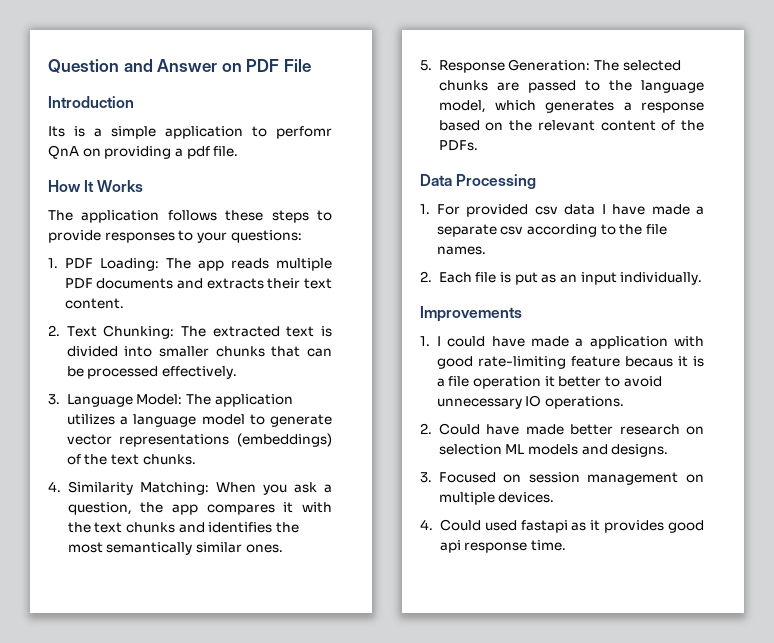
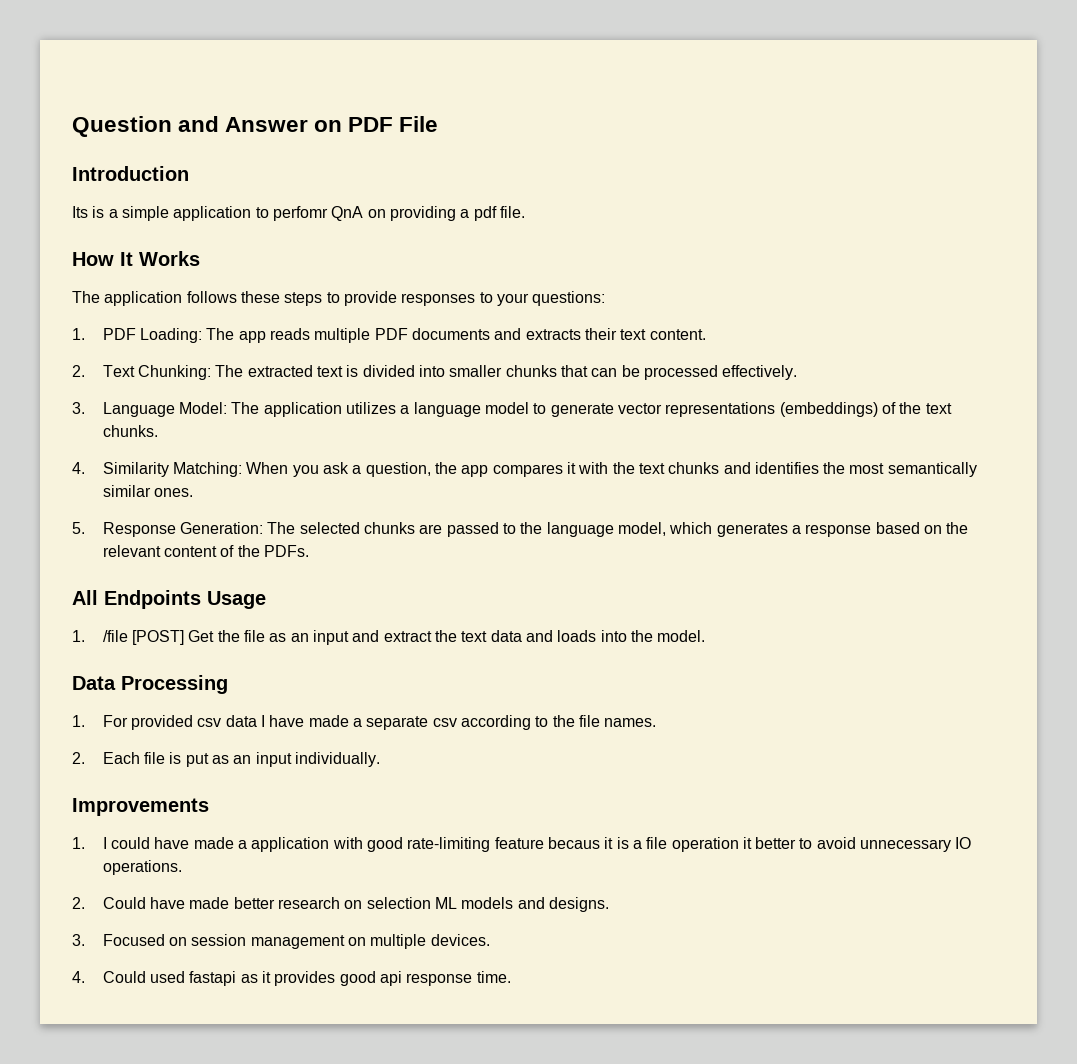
(478, 145) none -> [72,590,266,609] [72,630,706,645] // All Endpoints Usage // 1. /file [POST] Get the file as an input and extract the text data and loads into the model.

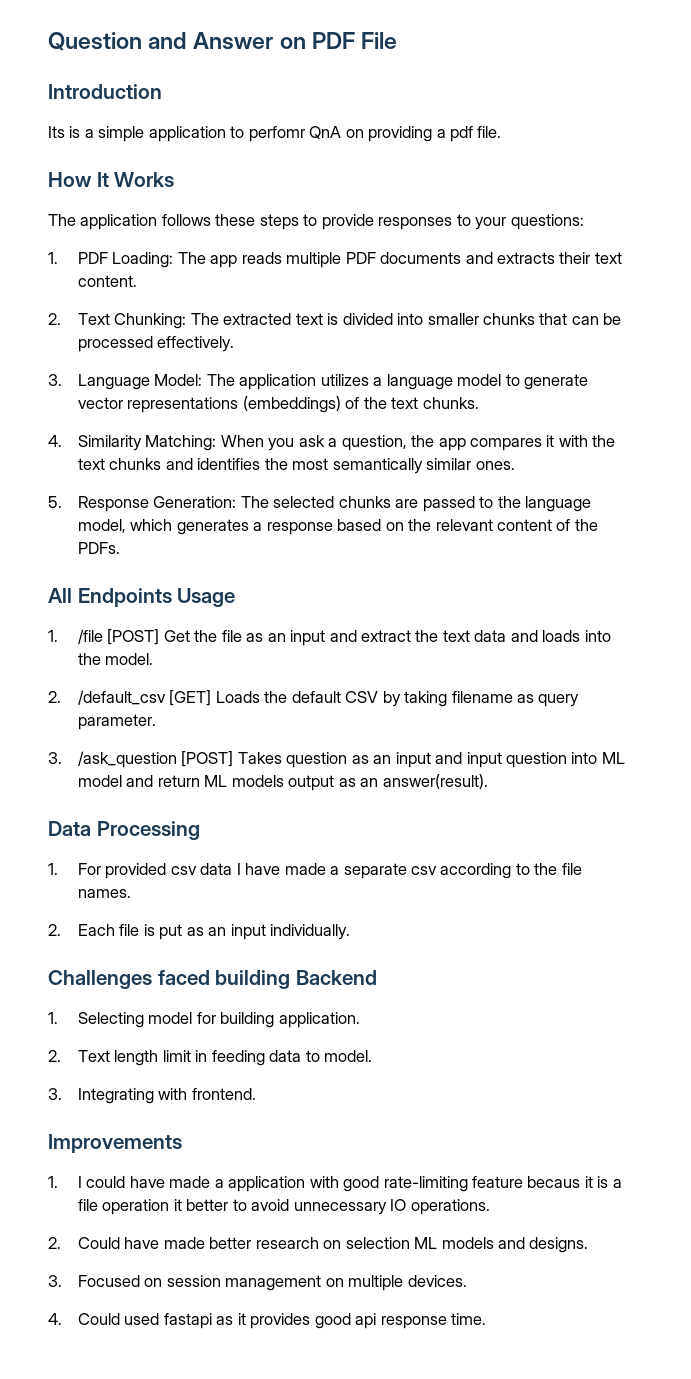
(706, 636) none -> [48,690,580,707] [77,714,156,730] [48,751,625,768] [77,774,488,791] // 2. /default_csv [GET] Loads the default CSV by taking filename as query parameter. // 3. /ask_question [POST] Takes question as an input and input question into ML model and return ML models output as an answer(result).
(380, 759) none -> [48,970,377,989] [48,1012,360,1028] [48,1050,373,1066] [48,1088,256,1104] // Challenges faced building Backend // 1. Selecting model for building application. // 2. Text length limit in feeding data to model. // 3. Integrating with frontend.

